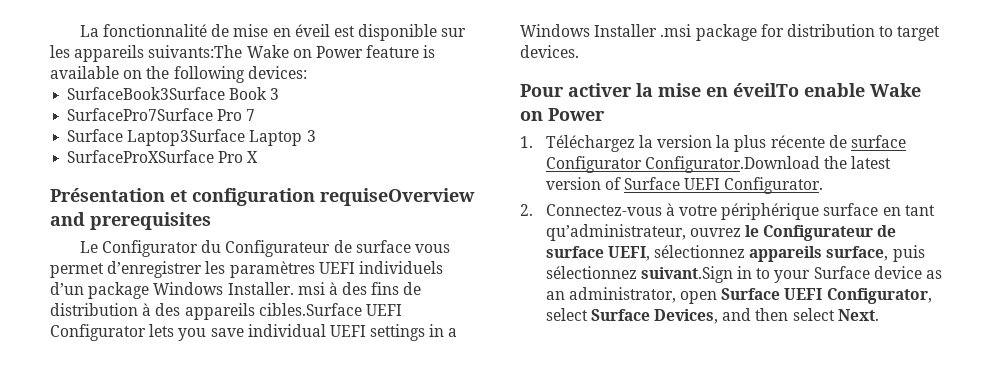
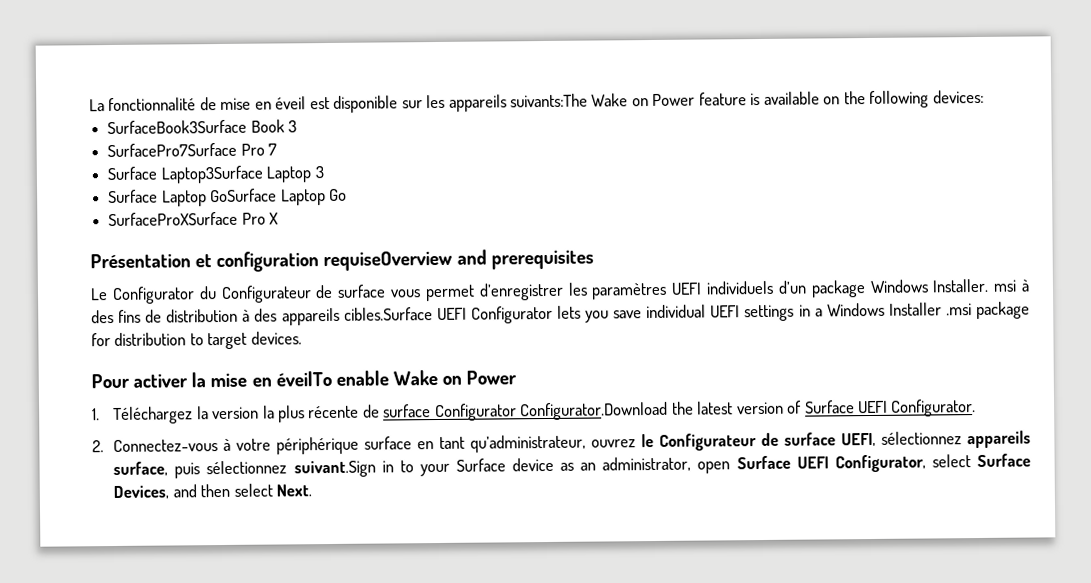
(316, 136) none -> [108,188,347,207] // Surface Laptop GoSurface Laptop Go

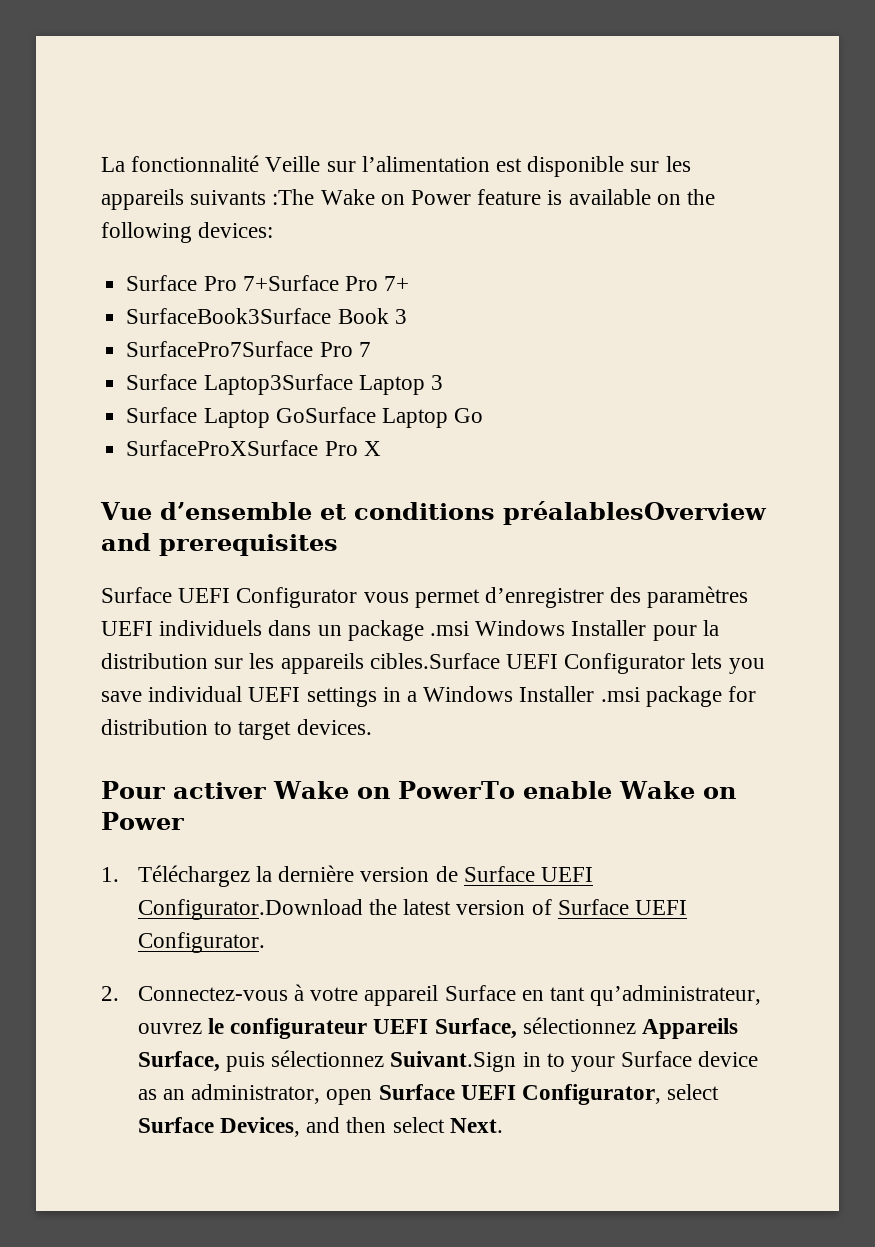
[199,96,307,111] de mise en éveil -> [265,156,490,172] Veille sur l’alimentation
[510,93,589,108] suivants:The -> [190,189,315,205] suivants :The
(984, 96) none -> [126,275,410,291] // Surface Pro 7+Surface Pro 7+
[90,249,594,273] [90,284,387,305] Présentation et configuration requiseOverview and prerequisites // Le Configurator du Configurateur de surface -> [100,501,767,525] [101,533,338,556] [101,587,358,608] Vue d’ensemble et conditions préalablesOverview and prerequisites // Surface UEFI Configurator
[567,282,588,296] les -> [610,587,642,603] des
[777,278,1031,298] [91,308,278,324] d’un package Windows Installer. msi à des fins de distribution à des -> [268,620,719,641] [101,653,275,669] dans un package .msi Windows Installer pour la distribution sur les
[191,370,332,388] la mise en éveilTo -> [272,781,515,799] Wake on PowerTo
[212,403,517,423] version la plus récente de surface Configurator -> [278,865,593,882] dernière version de Surface UEFI
[276,436,413,455] périphérique surface -> [364,985,516,1006] appareil Surface
[659,430,1032,451] [113,461,169,477] Configurateur de surface UEFI, sélectionnez appareils surface, -> [230,1017,738,1039] [137,1051,220,1072] configurateur UEFI Surface, sélectionnez Appareils Surface,
[293,460,376,478] suivant.Sign -> [390,1051,517,1072] Suivant.Sign

